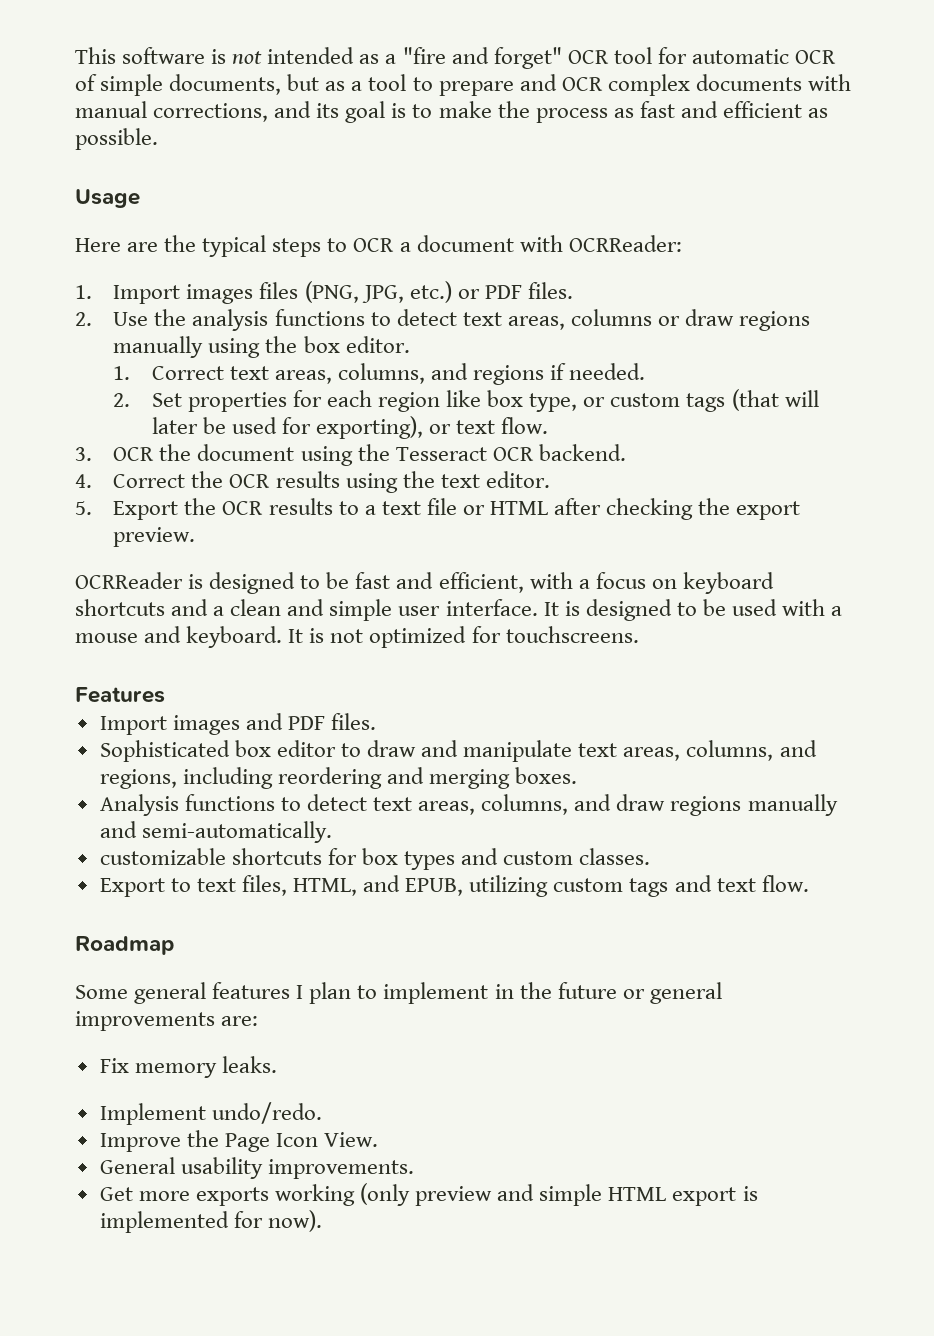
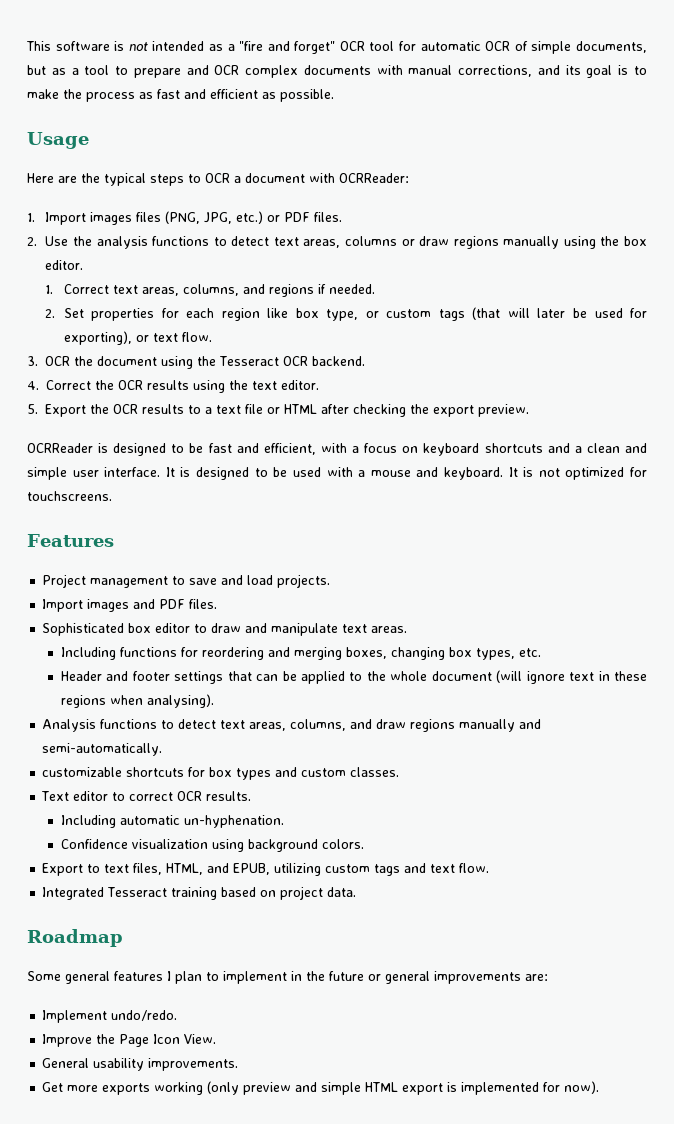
(165, 695) none -> [42,574,331,588] // Project management to save and load projects.
[623,740,817,761] [99,767,578,789] areas, columns, and regions, including reordering and merging boxes. -> [371,626,408,633] [60,647,541,660] [60,670,647,684] [60,694,214,708] areas. // Including functions for reordering and merging boxes, changing box types, etc. // Header and footer settings that can be applied to the whole document (will ignore text in these regions when analysing).
(651, 856) none -> [41,791,252,801] [60,815,284,828] [60,839,364,852] // Text editor to correct OCR results. // Including automatic un-hyphenation. // Confidence visualization using background colors.
(809, 883) none -> [42,886,357,900] // Integrated Tesseract training based on project data.
[99,1056,277,1078] // Fix memory leaks. -> (548, 977) none

